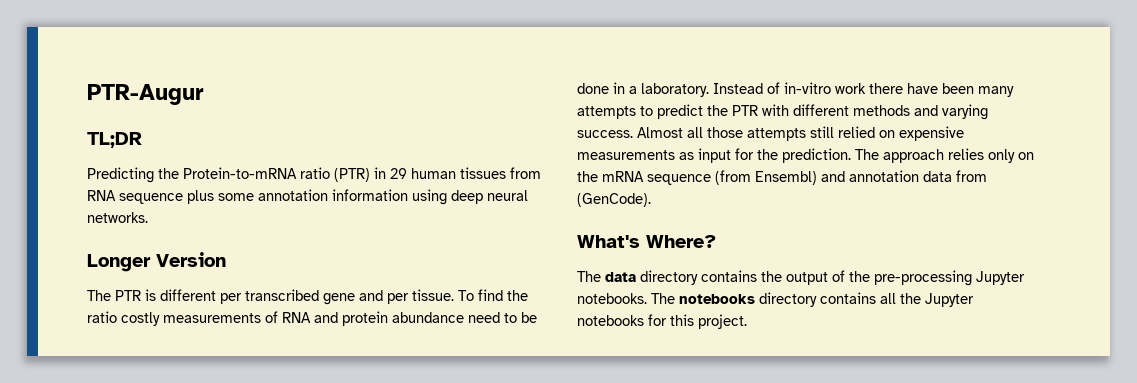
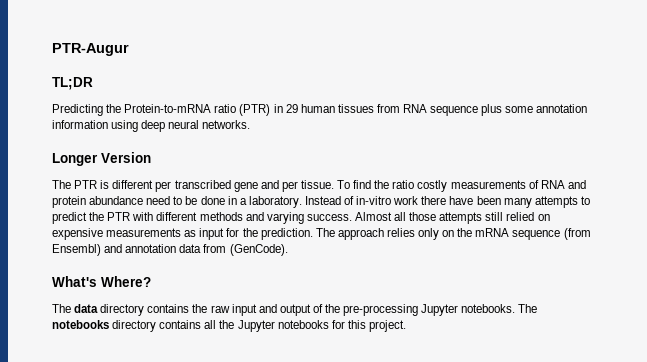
(782, 276) none -> [210,304,277,316] raw input and

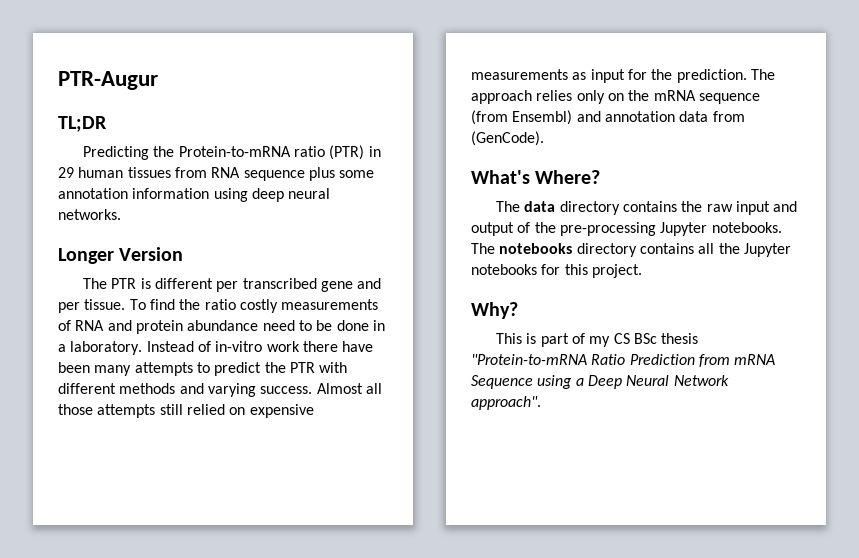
(406, 326) none -> [471,302,518,319] [496,333,699,347] [471,354,776,367] [471,375,729,389] [471,396,541,410] // Why? // This is part of my CS BSc thesis "Protein-to-mRNA Ratio Prediction from mRNA Sequence using a Deep Neural Network approach".

